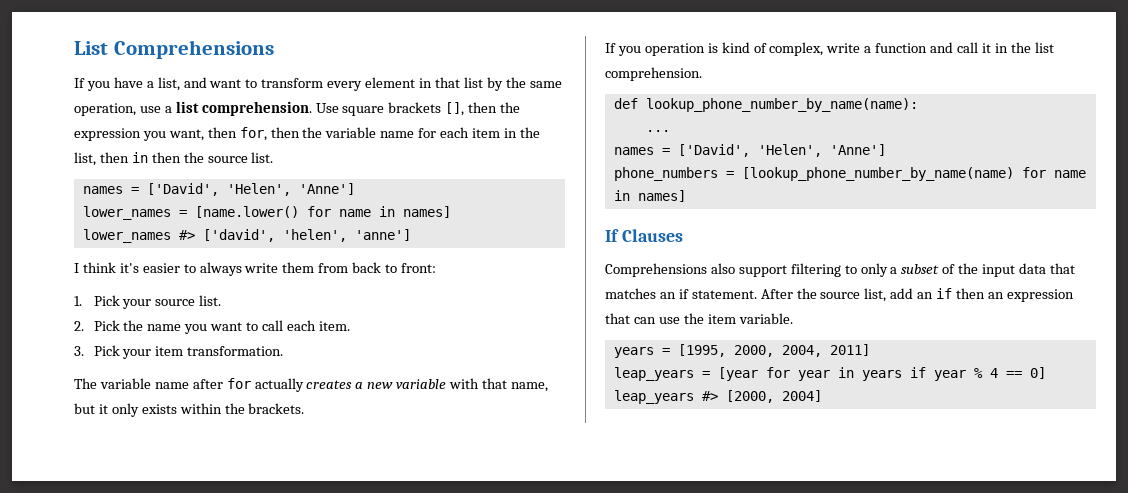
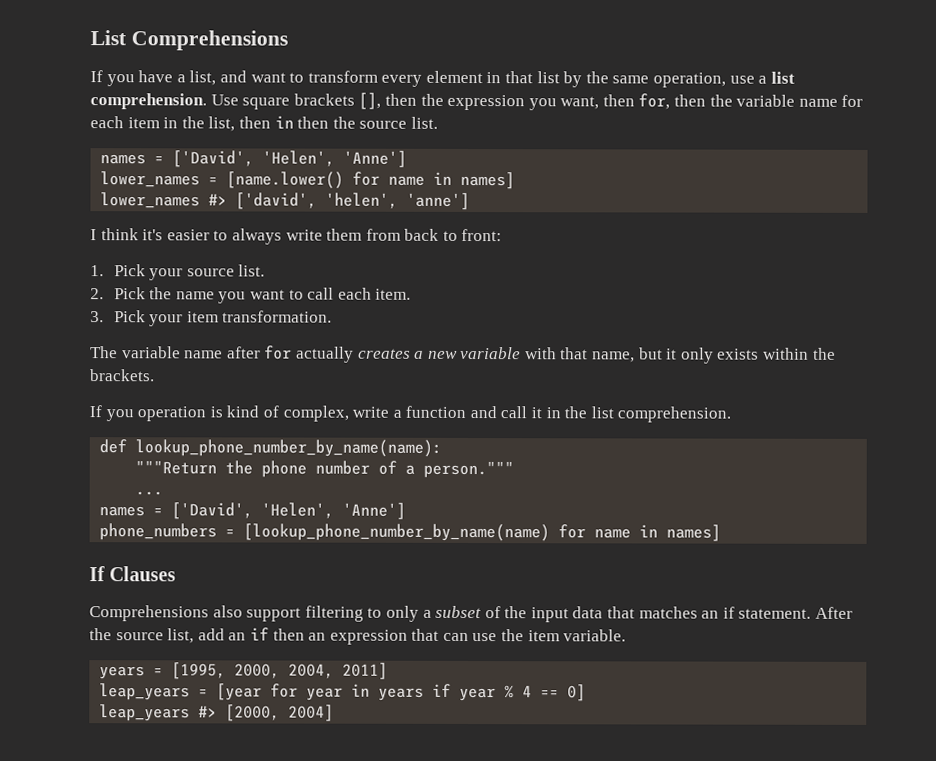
(918, 105) none -> [135,460,515,479] // """Return the phone number of a person."""

